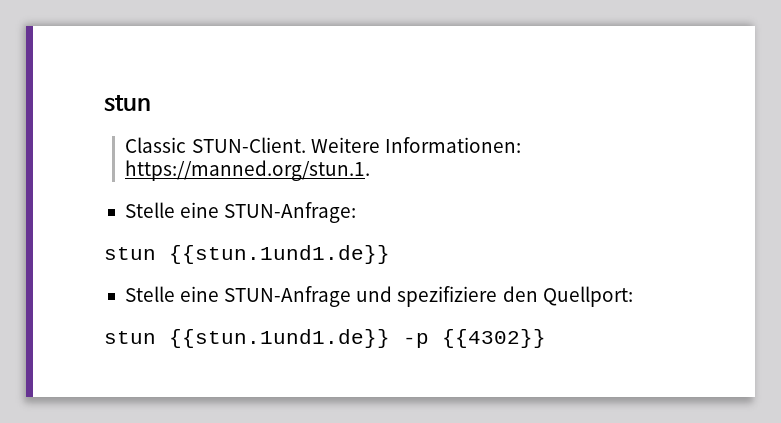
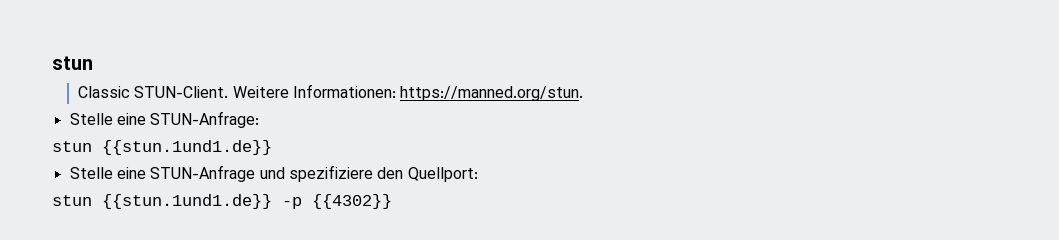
[125,160,371,181] https://manned.org/stun.1. -> [400,86,584,101] https://manned.org/stun.

